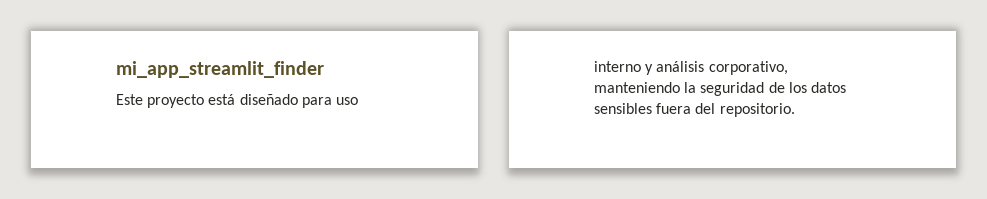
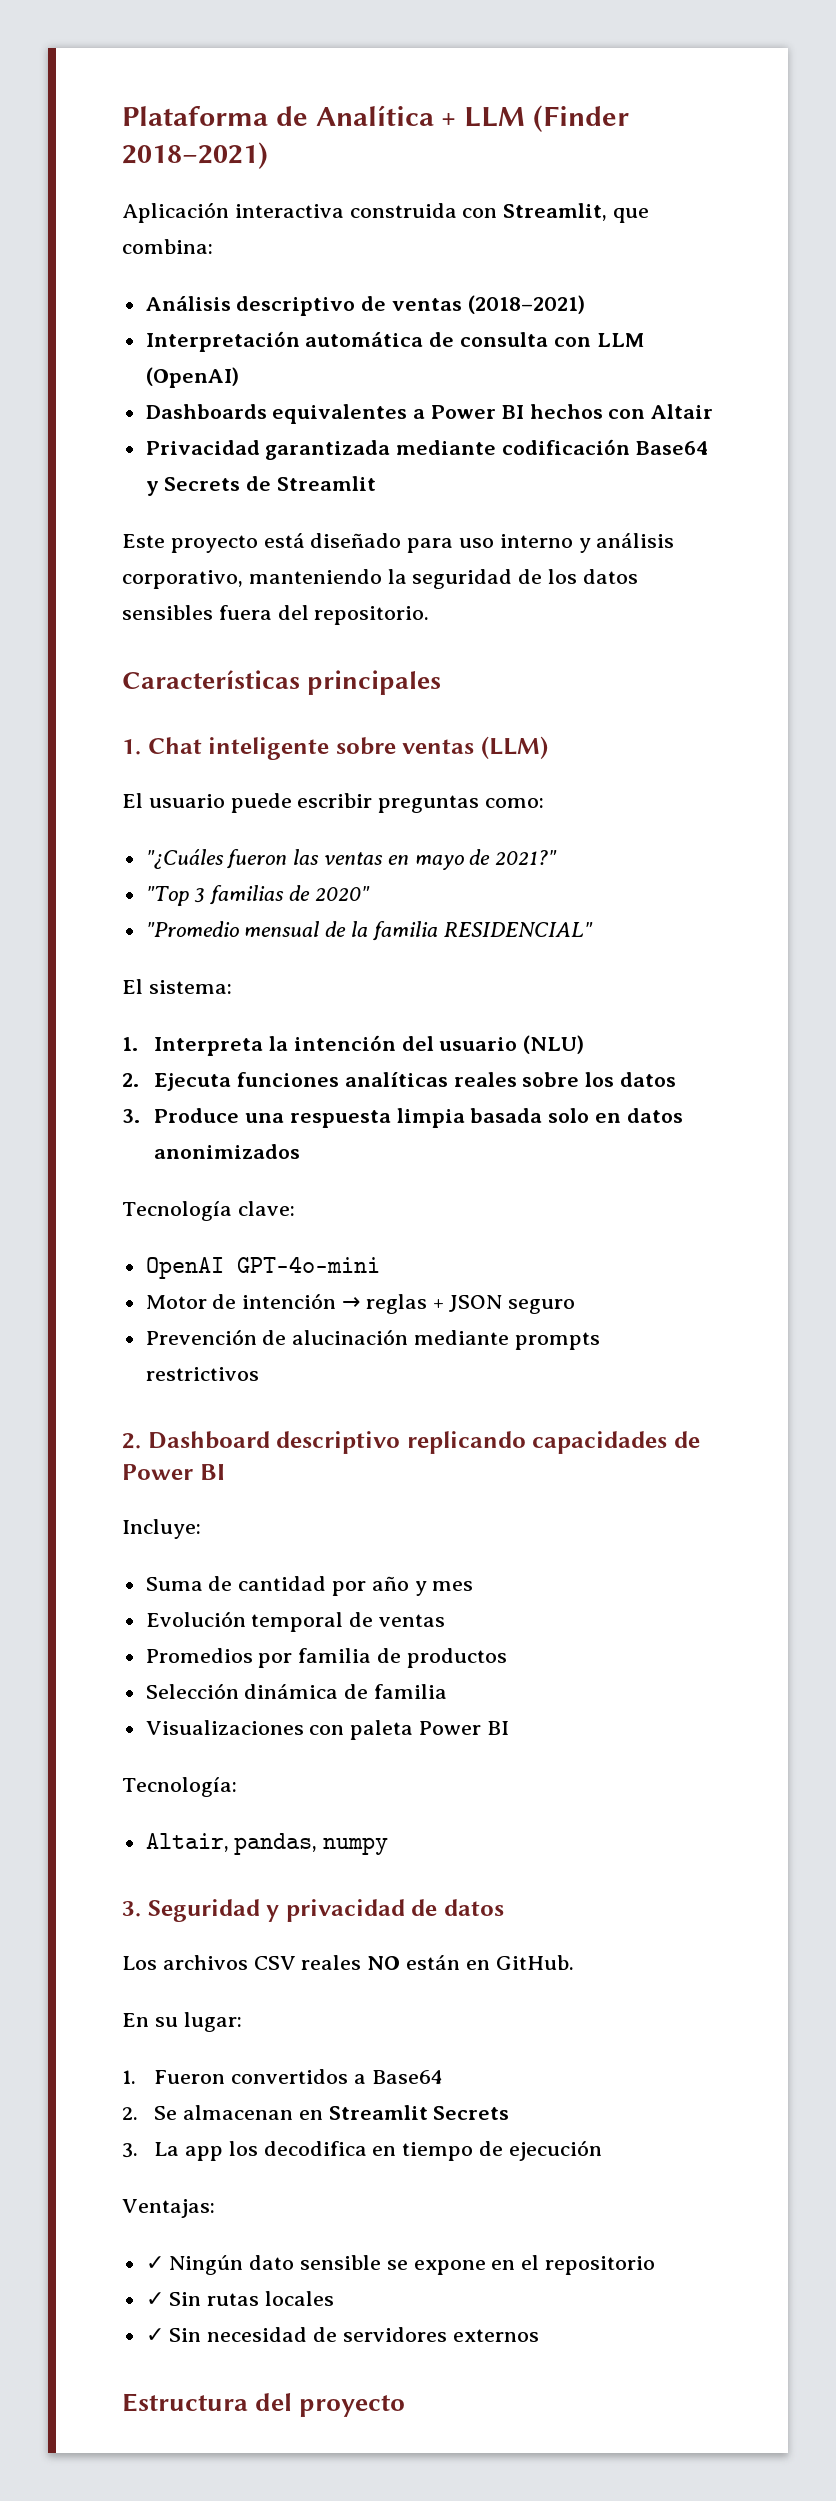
[116,61,324,78] mi_app_streamlit_finder -> [122,105,630,132] [122,142,268,169] [122,202,650,223] [122,239,213,254] [145,295,585,316] [145,331,644,352] [145,367,239,388] [145,404,714,424] [145,439,708,460] [145,476,377,496] Plataforma de Analítica + LLM (Finder 2018–2021) // Aplicación interactiva construida con Streamlit, que combina: // Análisis descriptivo de ventas (2018–2021) // Interpretación automática de consulta con LLM (OpenAI) // Dashboards equivalentes a Power BI hechos con Altair // Privacidad garantizada mediante codificación Base64 y Secrets de Streamlit
(795, 110) none -> [122,670,442,695] [122,736,549,760] [122,793,545,813] [145,849,558,870] [145,885,370,906] [145,921,593,941] [122,979,232,994] [122,1035,585,1056] [122,1072,677,1091] [122,1108,683,1128] [154,1144,301,1159] [122,1201,295,1221] [145,1256,380,1279] [145,1293,576,1314] [145,1329,600,1350] [145,1367,259,1381] [122,1431,701,1454] [122,1464,225,1480] [122,1519,201,1539] [145,1576,474,1596] [145,1611,446,1632] [145,1648,507,1668] [145,1683,448,1699] [145,1720,509,1740] [122,1777,237,1797] [145,1833,389,1855] [122,1899,505,1922] [122,1955,574,1970] [122,2012,242,2032] [122,2069,443,2084] [122,2105,510,2120] [122,2140,602,2161] [122,2199,215,2218] [145,2255,656,2275] [145,2291,335,2306] [145,2327,539,2342] [122,2393,406,2417] // Características principales // 1. Chat inteligente sobre ventas (LLM) // El usuario puede escribir preguntas como: // "¿Cuáles fueron las ventas en mayo de 2021?" // "Top 3 familias de 2020" // "Promedio mensual de la familia RESIDENCIAL" // El sistema: // 1. Interpreta la intención del usuario (NLU) // 2. Ejecuta funciones analíticas reales sobre los datos // 3. Produce una respuesta limpia basada solo en datos anonimizados // Tecnología clave: // OpenAI GPT-4o-mini // Motor de intención → reglas + JSON seguro // Prevención de alucinación mediante prompts restrictivos // 2. Dashboard descriptivo replicando capacidades de Power BI // Incluye: // Suma de cantidad por año y mes // Evolución temporal de ventas // Promedios por familia de productos // Selección dinámica de familia // Visualizaciones con paleta Power BI // Tecnología: // Altair, pandas, numpy // 3. Seguridad y privacidad de datos // Los archivos CSV reales NO están en GitHub. // En su lugar: // 1. Fueron convertidos a Base64 // 2. Se almacenan en Streamlit Secrets // 3. La app los decodifica en tiempo de ejecución // Ventajas: // ✓ Ningún dato sensible se expone en el repositorio // ✓ Sin rutas locales // ✓ Sin necesidad de servidores externos // Estructura del proyecto

